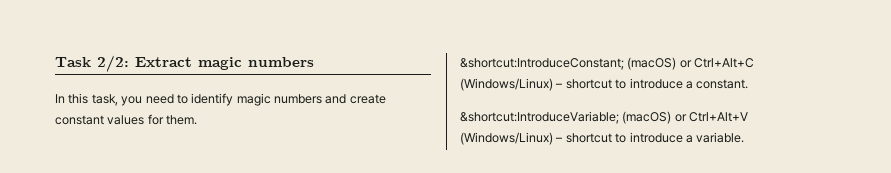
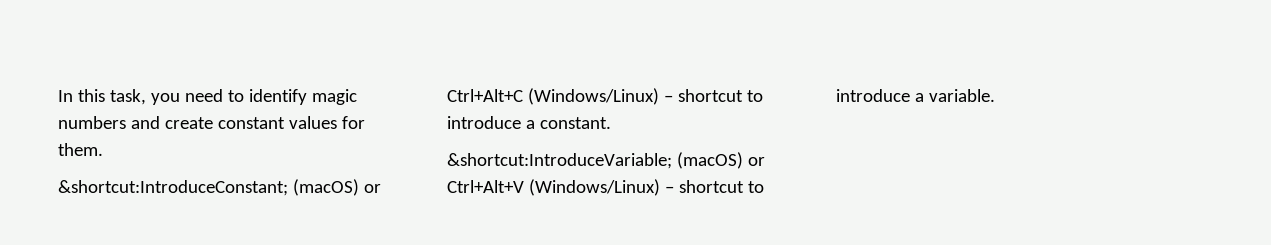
[55,55,314,72] Task 2/2: Extract magic numbers // -> (58, 96) none

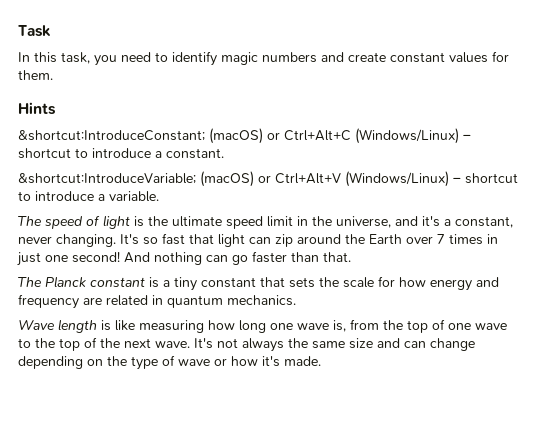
(58, 96) none -> [18,25,51,37] Task //
(103, 149) none -> [18,102,56,115] // Hints
(995, 95) none -> [18,215,513,229] [18,233,498,247] [17,251,351,266] [18,276,499,291] [18,294,296,309] [18,319,507,333] [18,337,475,352] [18,355,321,370] // The speed of light is the ultimate speed limit in the universe, and it's a constant, never changing. It's so fast that light can zip around the Earth over 7 times in just one second! And nothing can go faster than that. // The Planck constant is a tiny constant that sets the scale for how energy and frequency are related in quantum mechanics. // Wave length is like measuring how long one wave is, from the top of one wave to the top of the next wave. It's not always the same size and can change depending on the type of wave or how it's made.

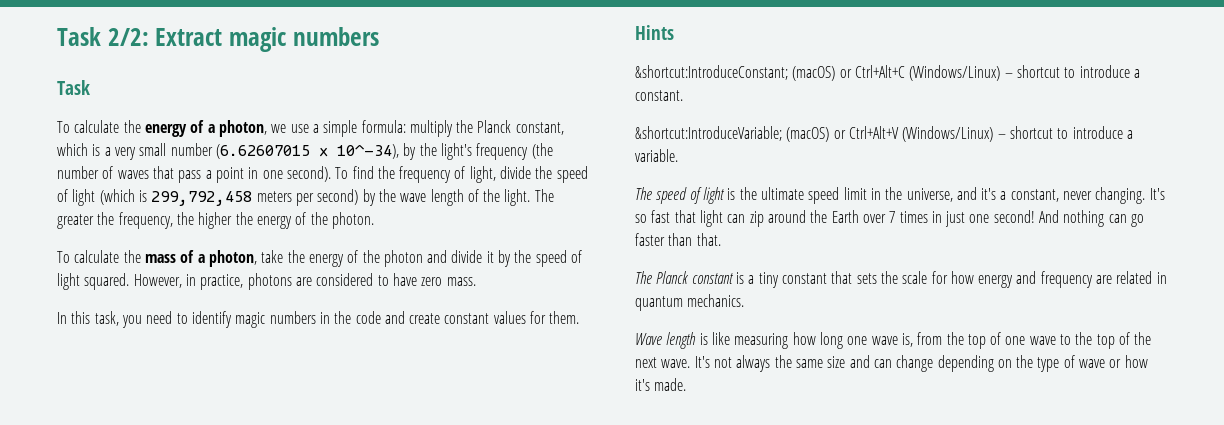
[18,25,51,37] Task -> [57,27,379,52] [57,80,90,95] [57,120,564,137] [57,143,553,160] [57,166,588,183] [57,189,554,206] [57,212,374,229] [57,250,583,267] [57,273,476,290] Task 2/2: Extract magic numbers // Task // To calculate the energy of a photon, we use a simple formula: multiply the Planck constant, which is a very small number (6.62607015 × 10^-34), by the light's frequency (the number of waves that pass a point in one second). To find the frequency of light, divide the speed of light (which is 299,792,458 meters per second) by the wave length of the light. The greater the frequency, the higher the energy of the photon. // To calculate the mass of a photon, take the energy of the photon and divide it by the speed of light squared. However, in practice, photons are considered to have zero mass.
(317, 57) none -> [319,311,381,324] in the code

